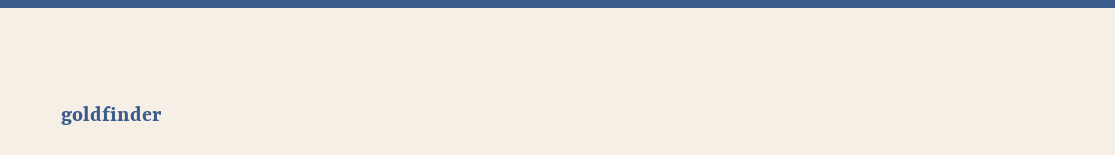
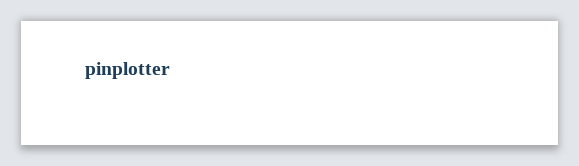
[61,106,162,125] goldfinder -> [85,62,170,79] pinplotter

